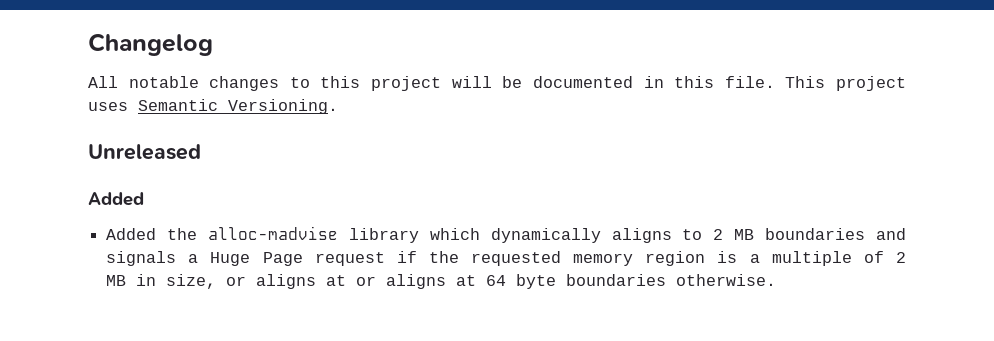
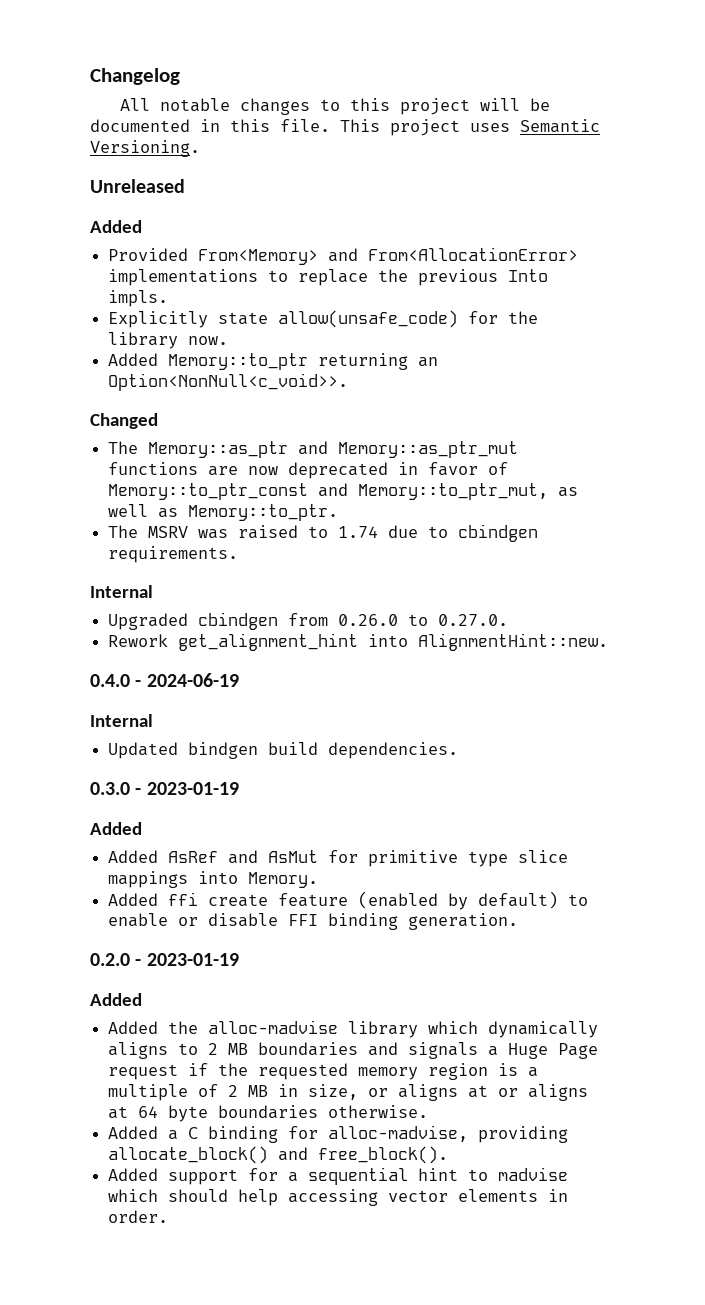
(144, 199) none -> [108,247,579,265] [108,269,549,286] [108,290,169,307] [108,310,539,328] [108,332,229,349] [108,353,439,370] [108,373,349,391] [90,413,158,429] [108,441,519,458] [108,462,509,479] [108,483,579,500] [108,504,339,521] [108,524,539,542] [108,546,239,563] [90,585,153,598] [108,612,509,630] [108,633,609,651] [90,673,239,687] [90,714,153,727] [108,742,459,759] [90,782,239,795] [90,822,142,835] [108,850,569,867] [108,871,319,888] [108,891,589,910] [108,913,519,930] [90,953,239,966] [90,993,142,1006] // Provided From<Memory> and From<AllocationError> implementations to replace the previous Into impls. // Explicitly state allow(unsafe_code) for the library now. // Added Memory::to_ptr returning an Option<NonNull<c_void>>. // Changed // The Memory::as_ptr and Memory::as_ptr_mut functions are now deprecated in favor of Memory::to_ptr_const and Memory::to_ptr_mut, as well as Memory::to_ptr. // The MSRV was raised to 1.74 due to cbindgen requirements. // Internal // Upgraded cbindgen from 0.26.0 to 0.27.0. // Rework get_alignment_hint into AlignmentHint::new. // 0.4.0 - 2024-06-19 // Internal // Updated bindgen build dependencies. // 0.3.0 - 2023-01-19 // Added // Added AsRef and AsMut for primitive type slice mappings into Memory. // Added ffi create feature (enabled by default) to enable or disable FFI binding generation. // 0.2.0 - 2023-01-19 // Added
(777, 280) none -> [108,1125,569,1143] [108,1146,449,1164] [108,1167,569,1185] [108,1189,569,1206] [108,1210,169,1223] // Added a C binding for alloc-madvise, providing allocate_block() and free_block(). // Added support for a sequential hint to madvise which should help accessing vector elements in order.

